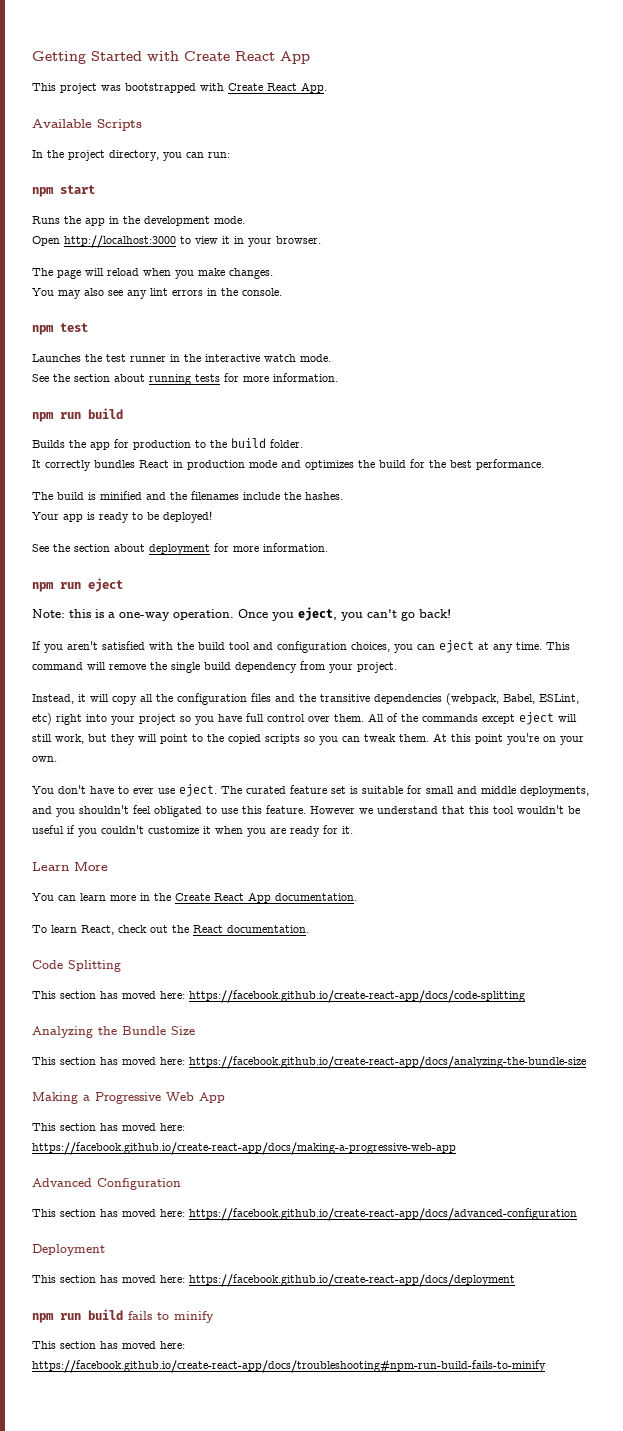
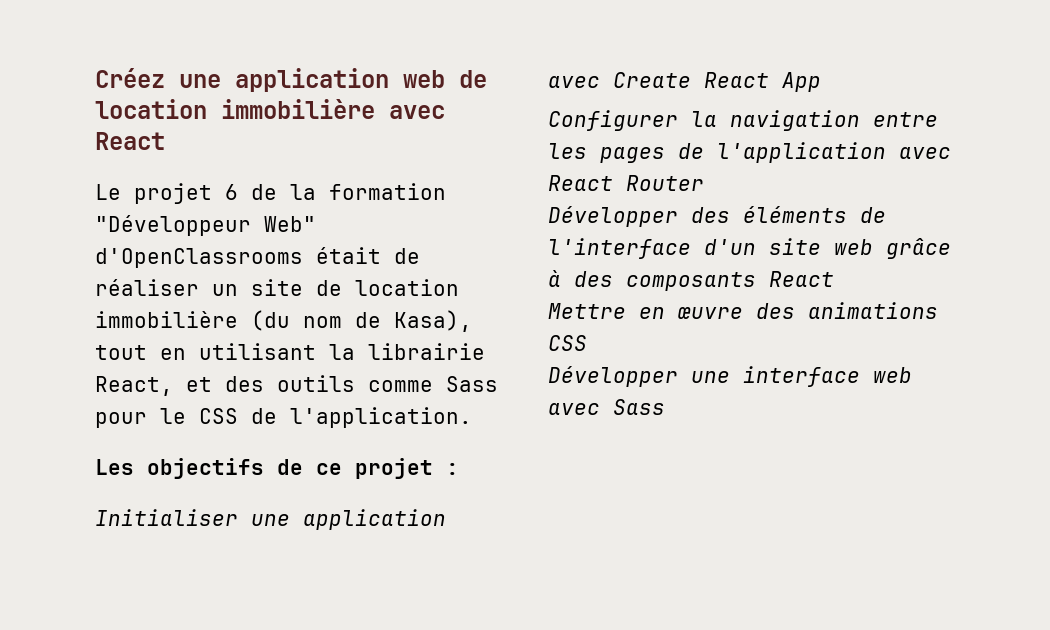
[32,51,310,64] [32,82,327,94] [32,119,142,131] [32,150,230,161] [32,185,95,197] [32,216,245,226] [32,235,321,248] [32,268,273,279] [32,288,282,299] [32,323,88,335] [32,354,331,362] [32,373,338,385] [32,408,123,422] [32,438,303,450] [32,459,544,471] [32,491,343,500] [32,511,212,523] [32,543,328,555] [32,578,123,592] [32,607,451,621] [32,640,570,653] [32,661,397,673] [32,693,579,705] [32,712,577,725] [32,733,584,745] [32,756,57,762] [32,784,589,797] [32,805,580,817] [32,825,353,837] [32,861,108,871] [32,892,357,903] [32,925,309,935] [32,960,121,972] [32,990,525,1003] [32,1026,195,1038] [32,1056,586,1069] [32,1092,225,1104] [32,1123,185,1131] [32,1142,456,1155] [32,1178,181,1190] [32,1208,577,1221] [32,1244,105,1256] [32,1274,515,1287] [32,1309,214,1323] [32,1341,185,1349] [32,1359,546,1373] Getting Started with Create React App // This project was bootstrapped with Create React App. // Available Scripts // In the project directory, you can run: // npm start // Runs the app in the development mode. // Open http://localhost:3000 to view it in your browser. // The page will reload when you make changes. // You may also see any lint errors in the console. // npm test // Launches the test runner in the interactive watch mode. // See the section about running tests for more information. // npm run build // Builds the app for production to the build folder. // It correctly bundles React in production mode and optimizes the build for the best performance. // The build is minified and the filenames include the hashes. // Your app is ready to be deployed! // See the section about deployment for more information. // npm run eject // Note: this is a one-way operation. Once you eject, you can't go back! // If you aren't satisfied with the build tool and configuration choices, you can eject at any time. This command will remove the single build dependency from your project. // Instead, it will copy all the configuration files and the transitive dependencies (webpack, Babel, ESLint, etc) right into your project so you have full control over them. All of the commands except eject will still work, but they will point to the copied scripts so you can tweak them. At this point you're on your own. // You don't have to ever use eject. The curated feature set is suitable for small and middle deployments, and you shouldn't feel obligated to use this feature. However we understand that this tool wouldn't be useful if you couldn't customize it when you are ready for it. // Learn More // You can learn more in the Create React App documentation. // To learn React, check out the React documentation. // Code Splitting // This section has moved here: https://facebook.github.io/create-react-app/docs/code-splitting // Analyzing the Bundle Size // This section has moved here: https://facebook.github.io/create-react-app/docs/analyzing-the-bundle-size // Making a Progressive Web App // This section has moved here: https://facebook.github.io/create-react-app/docs/making-a-progressive-web-app // Advanced Configuration // This section has moved here: https://facebook.github.io/create-react-app/docs/advanced-configuration // Deployment // This section has moved here: https://facebook.github.io/create-react-app/docs/deployment // npm run build fails to minify // This section has moved here: https://facebook.github.io/create-react-app/docs/troubleshooting#npm-run-build-fails-to-minify -> [95,68,487,92] [95,99,445,119] [95,132,165,150] [95,183,446,204] [95,215,316,236] [95,247,420,268] [95,279,459,296] [95,310,472,332] [95,343,485,360] [95,375,498,396] [95,407,472,428] [95,458,459,479] [95,509,446,530] [548,72,821,92] [548,110,938,131] [548,142,951,163] [548,175,704,191] [548,206,886,227] [548,238,951,259] [548,270,834,291] [548,302,938,319] [548,335,587,351] [548,366,912,387] [548,399,665,415] Créez une application web de location immobilière avec React // Le projet 6 de la formation "Développeur Web" d'OpenClassrooms était de réaliser un site de location immobilière (du nom de Kasa), tout en utilisant la librairie React, et des outils comme Sass pour le CSS de l'application. // Les objectifs de ce projet : // Initialiser une application avec Create React App // Configurer la navigation entre les pages de l'application avec React Router // Développer des éléments de l'interface d'un site web grâce à des composants React // Mettre en œuvre des animations CSS // Développer une interface web avec Sass

